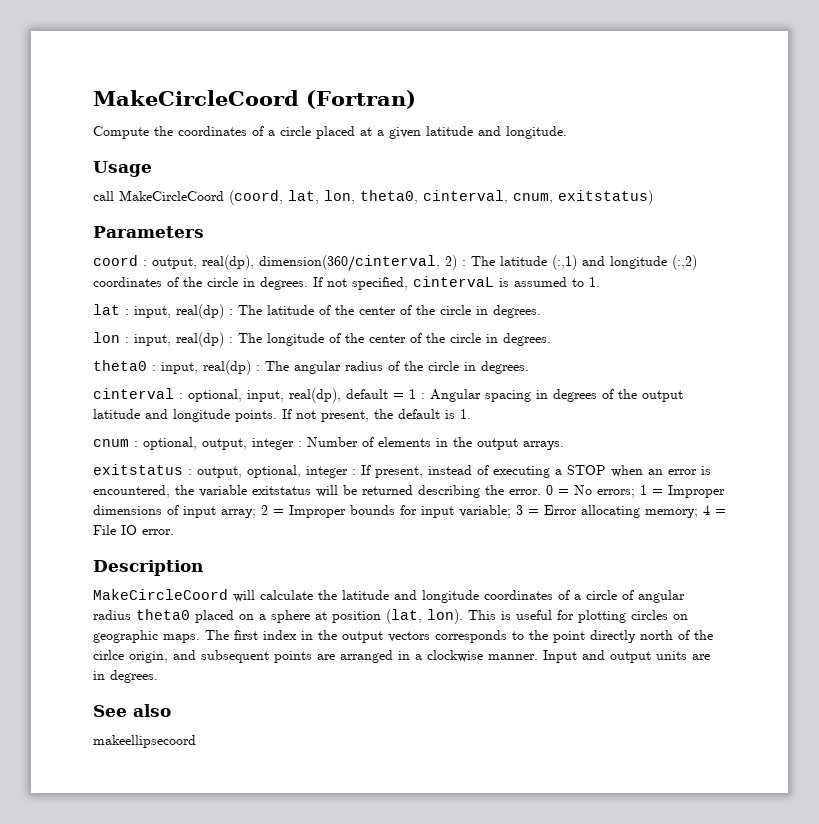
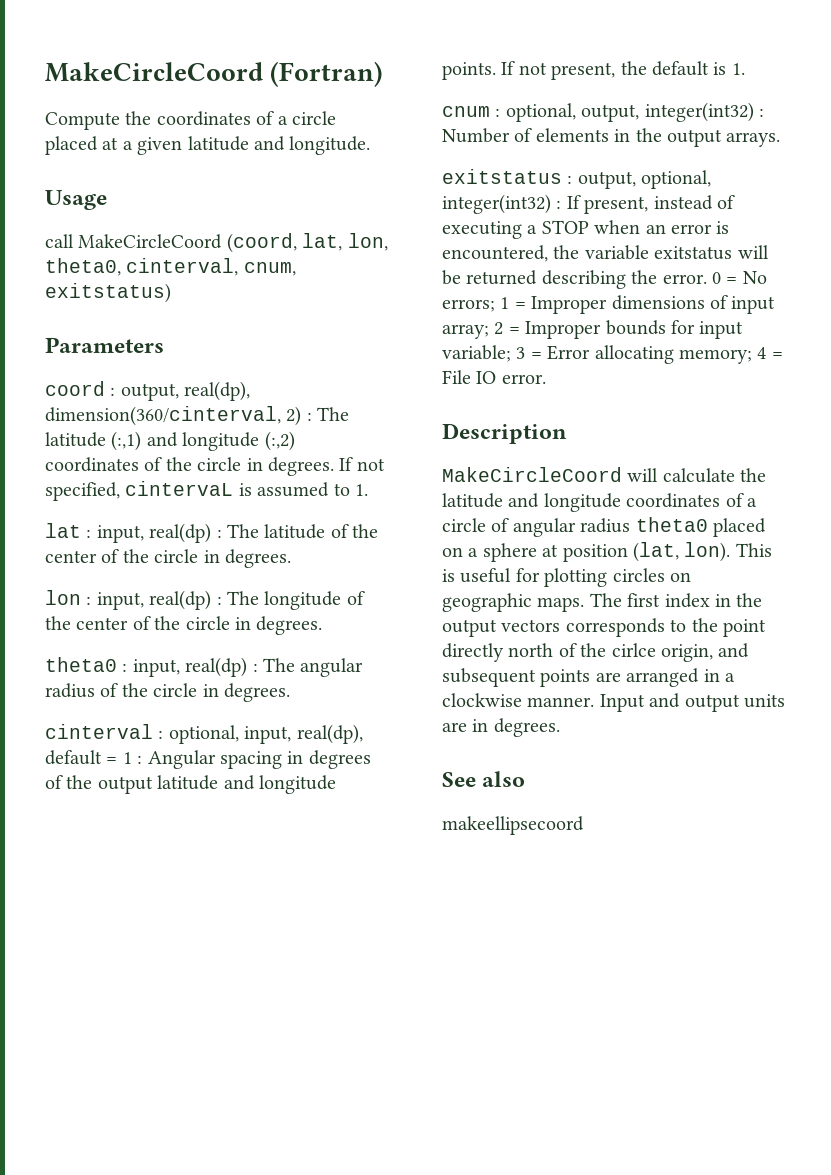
[252,438,294,450] integer -> [644,102,754,122] integer(int32)
[306,466,348,478] integer -> [442,194,551,214] integer(int32)

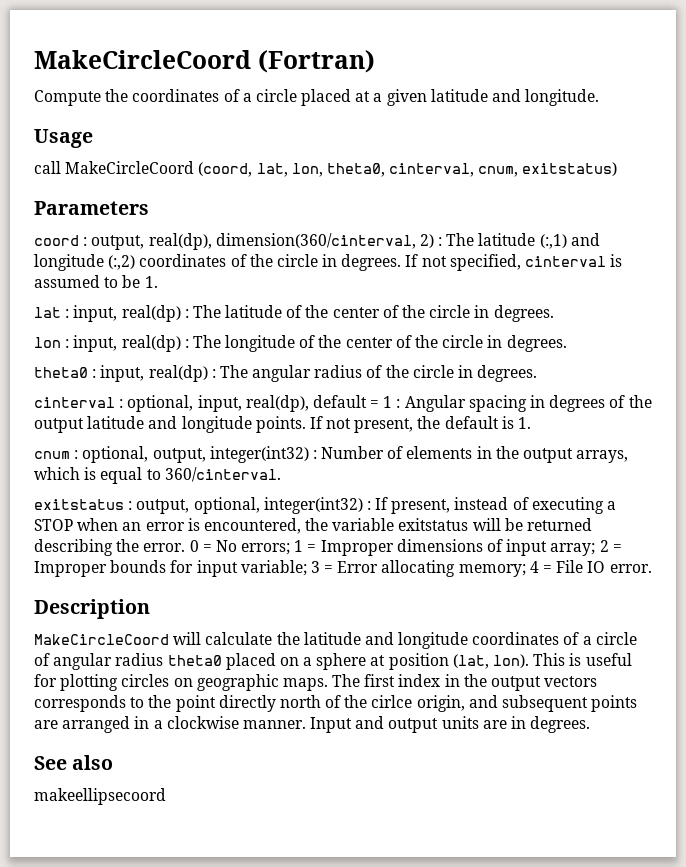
[125,481,234,496] cintervaL -> [525,256,607,267] cinterval
(350, 489) none -> [122,275,141,288] be
[726,132,781,147] arrays. -> [576,450,629,463] [34,467,281,484] arrays, which is equal to 360/cinterval.

